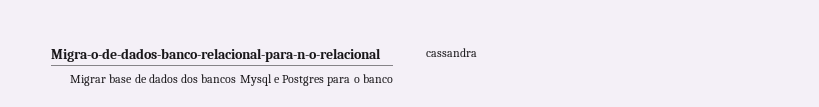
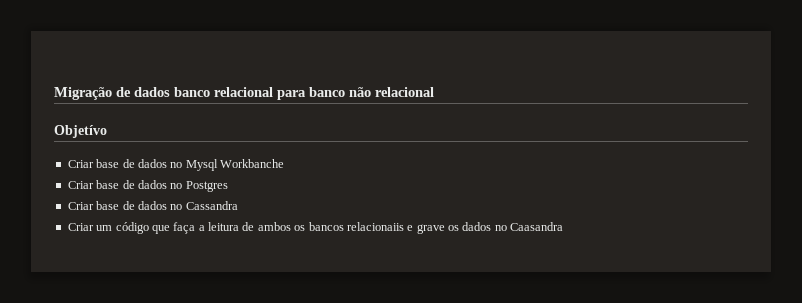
[51,48,381,62] [70,74,393,86] [426,48,477,57] Migra-o-de-dados-banco-relacional-para-n-o-relacional // Migrar base de dados dos bancos Mysql e Postgres para o banco cassandra -> [54,87,434,100] [54,125,107,138] [67,159,284,171] [67,180,228,192] [67,201,238,210] [67,222,564,234] Migração de dados banco relacional para banco não relacional // Objetívo // Criar base de dados no Mysql Workbanche // Criar base de dados no Postgres // Criar base de dados no Cassandra // Criar um código que faça a leitura de ambos os bancos relacionaiis e grave os dados no Caasandra

